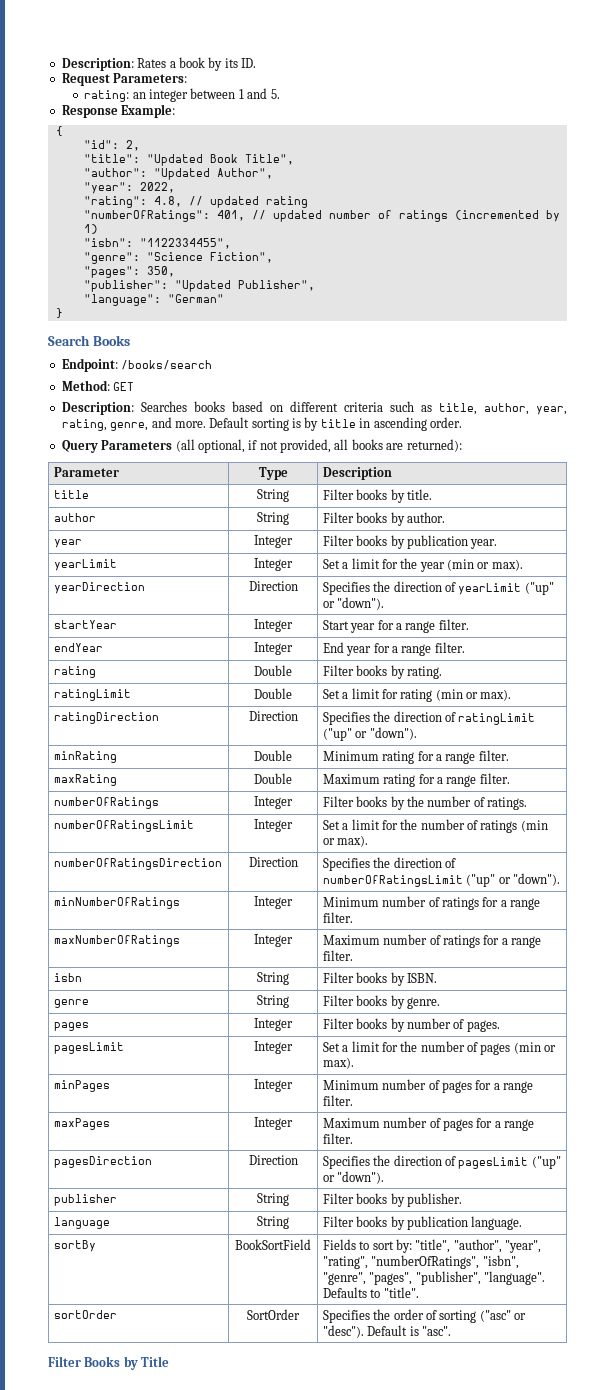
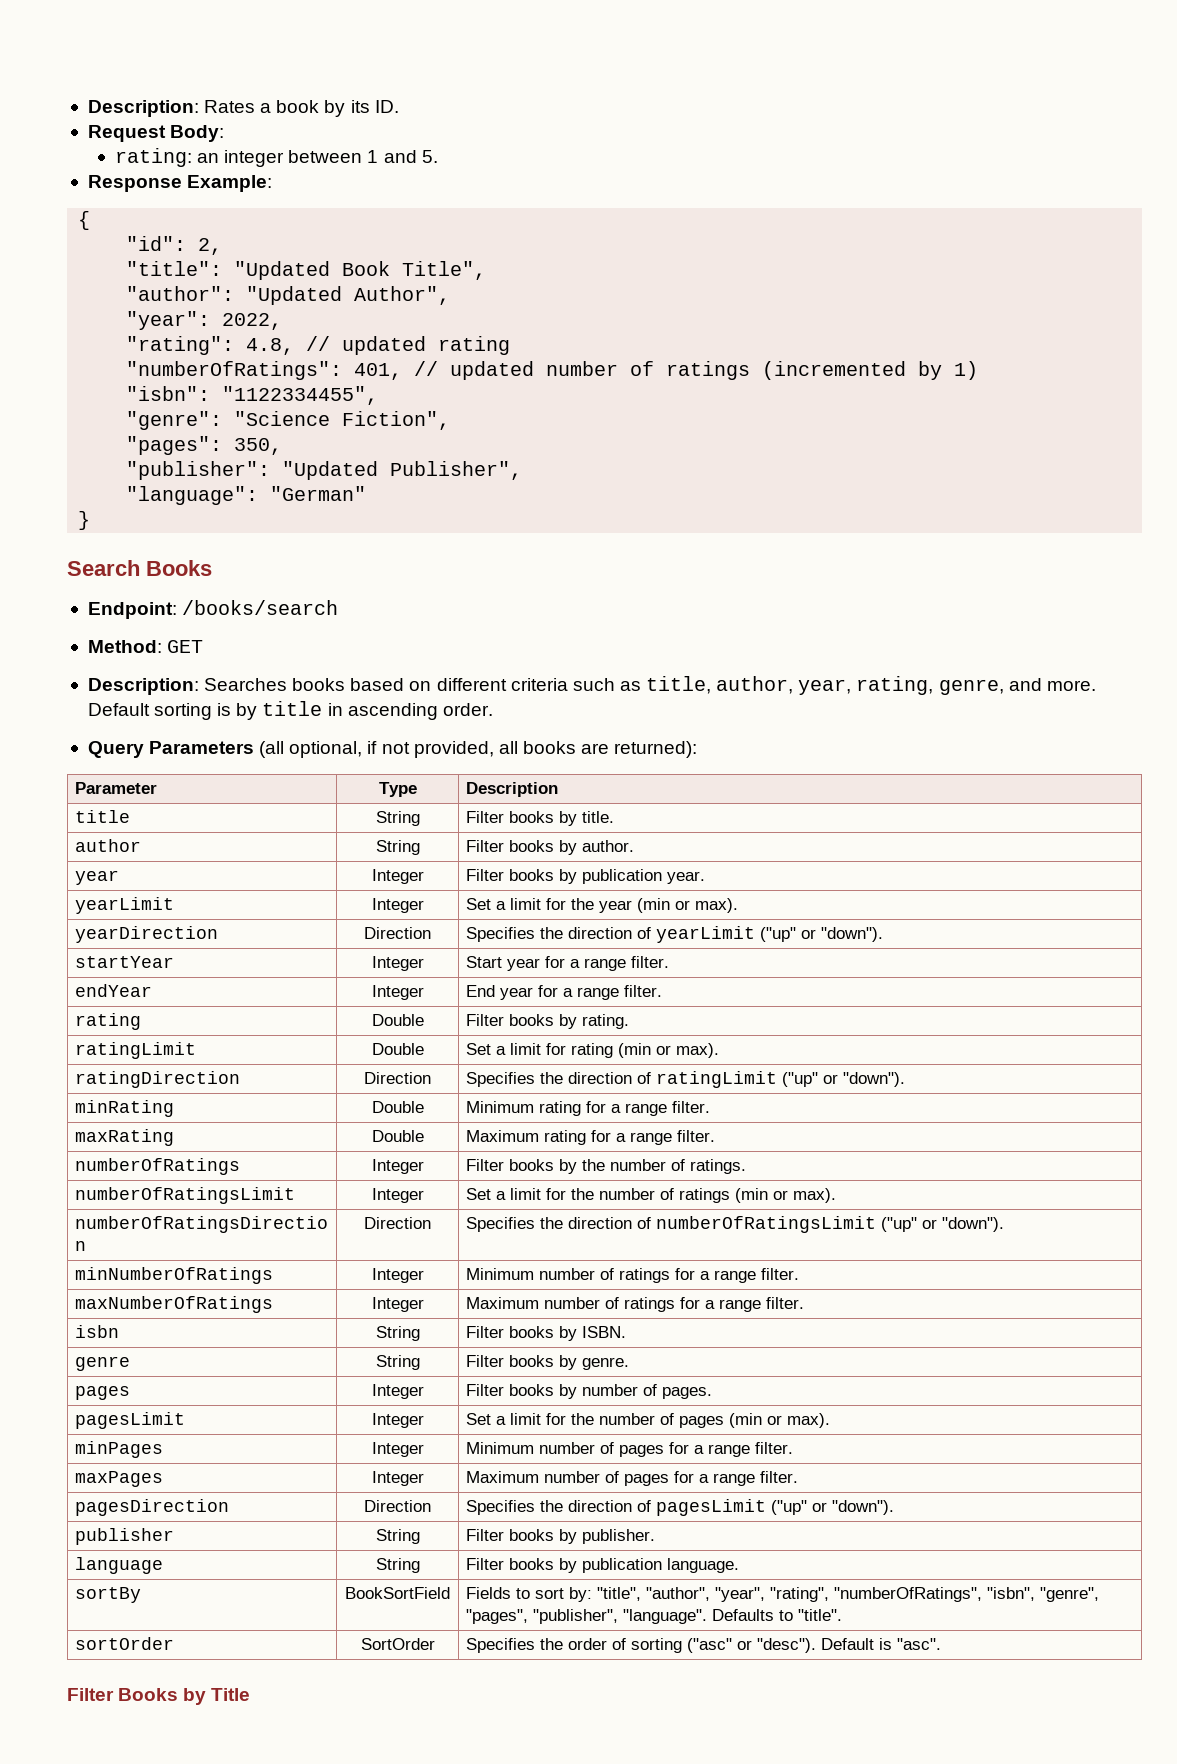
[113,73,188,83] Parameters: -> [170,125,225,142] Body:

